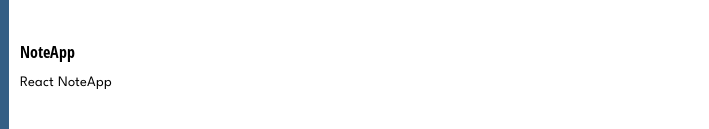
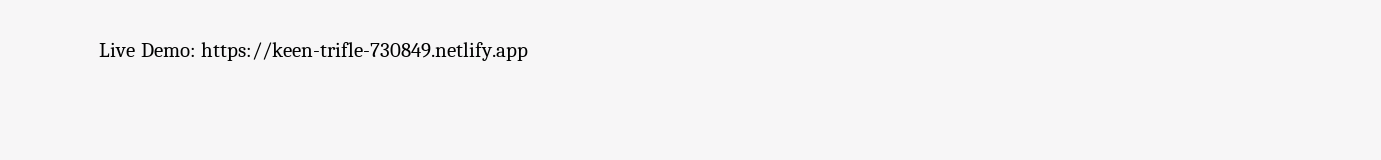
[20,46,75,62] [20,76,112,90] NoteApp // React NoteApp -> [99,42,529,61] Live Demo: https://keen-trifle-730849.netlify.app

